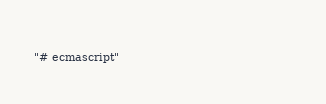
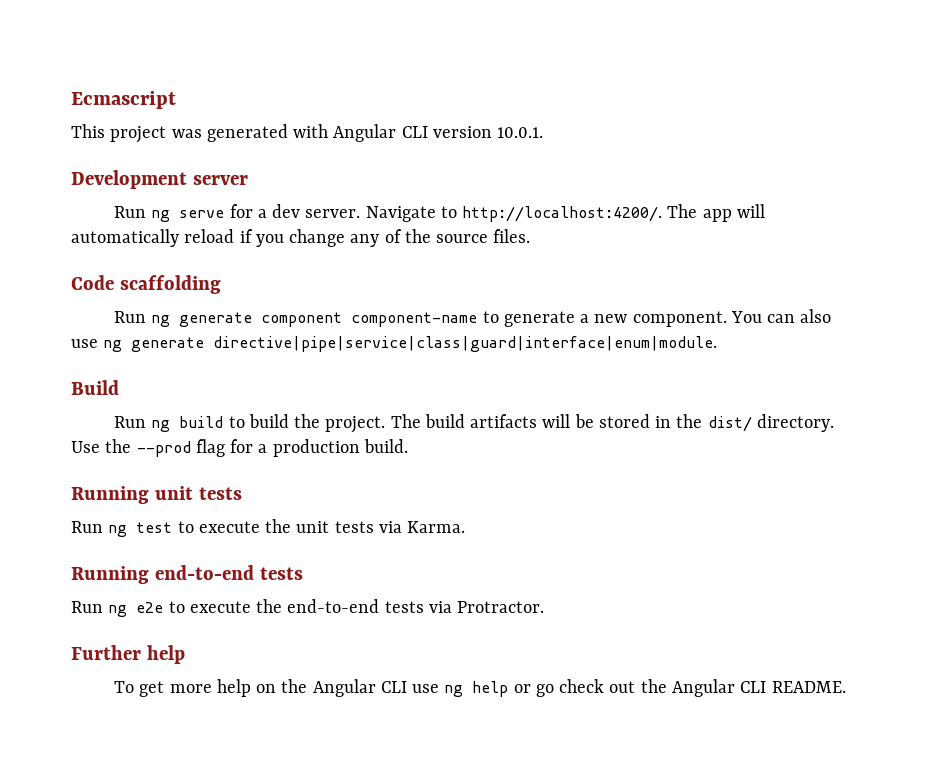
[34,53,119,63] "# ecmascript" -> [71,91,176,109] [71,124,544,143] [71,170,248,189] [114,204,765,222] [71,229,531,247] [71,275,221,294] [114,309,832,327] [71,336,718,352] [71,380,119,395] [114,414,835,433] [71,439,408,457] [71,486,242,504] [71,519,466,537] [71,565,303,584] [71,599,545,617] [71,645,185,664] [114,679,846,697] Ecmascript // This project was generated with Angular CLI version 10.0.1. // Development server // Run ng serve for a dev server. Navigate to http://localhost:4200/. The app will automatically reload if you change any of the source files. // Code scaffolding // Run ng generate component component-name to generate a new component. You can also use ng generate directive|pipe|service|class|guard|interface|enum|module. // Build // Run ng build to build the project. The build artifacts will be stored in the dist/ directory. Use the --prod flag for a production build. // Running unit tests // Run ng test to execute the unit tests via Karma. // Running end-to-end tests // Run ng e2e to execute the end-to-end tests via Protractor. // Further help // To get more help on the Angular CLI use ng help or go check out the Angular CLI README.

